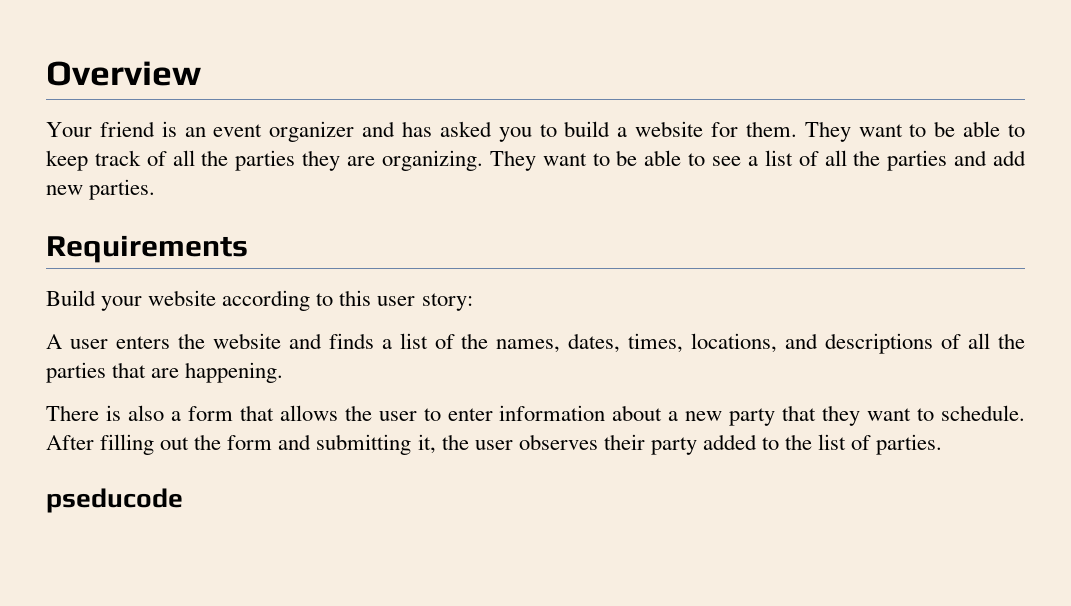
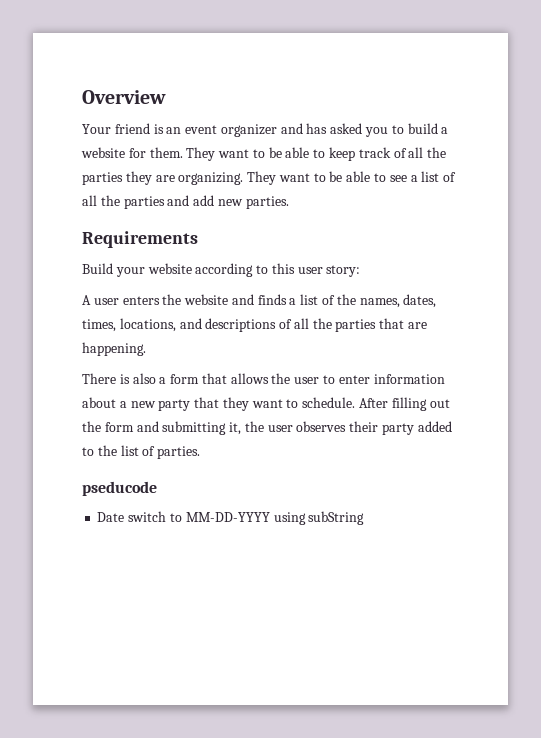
(183, 500) none -> [97,511,365,525] // Date switch to MM-DD-YYYY using subString

